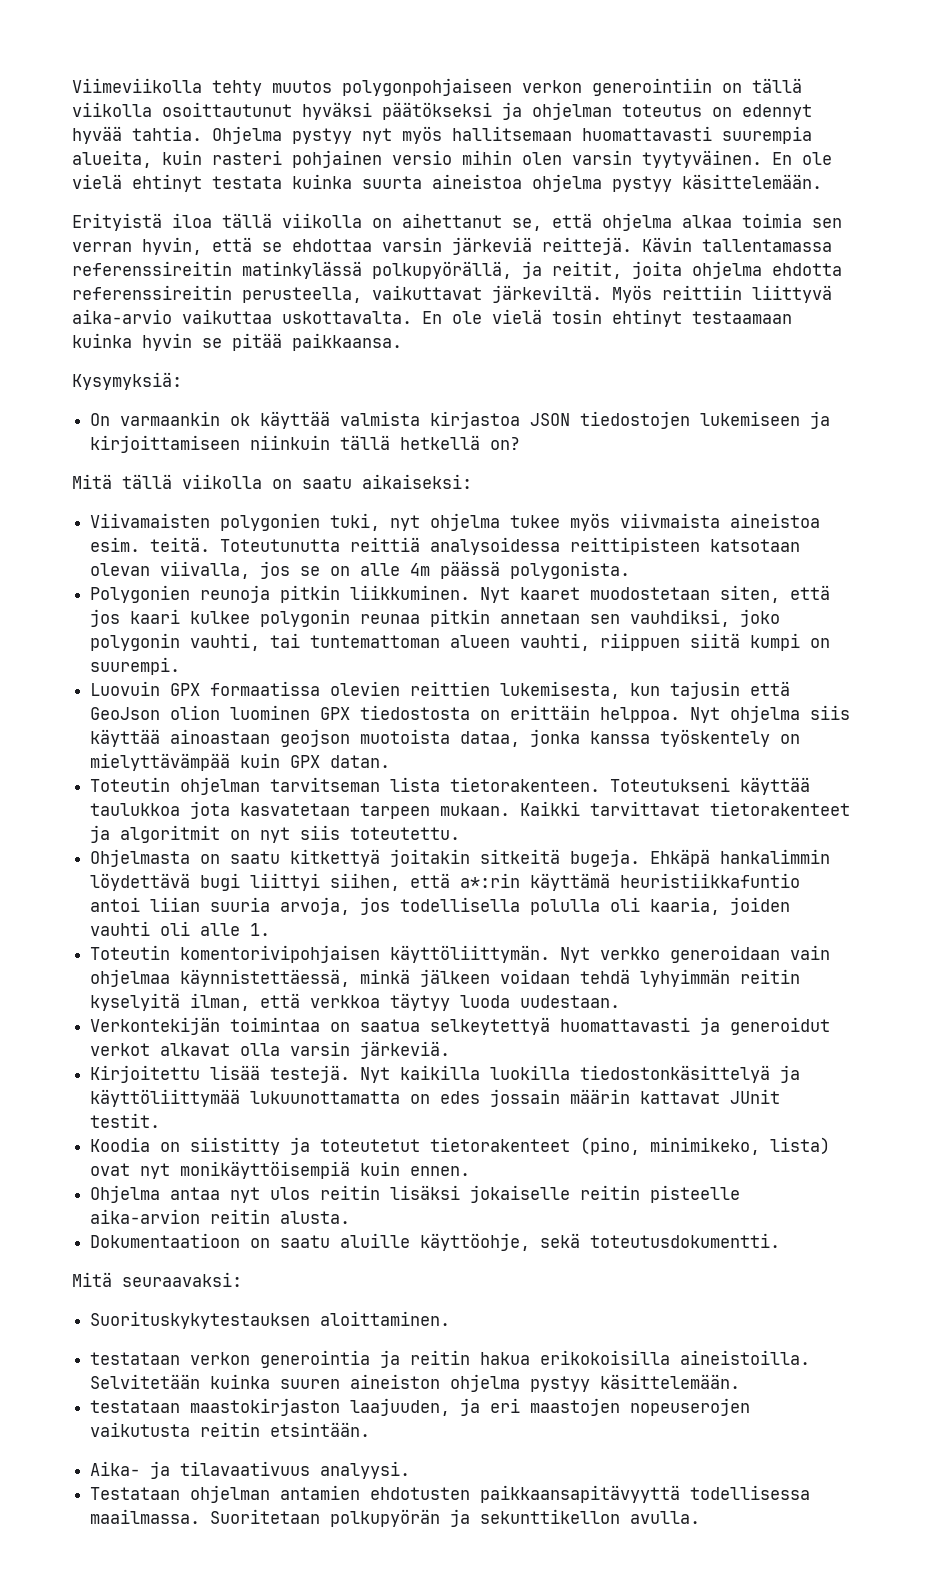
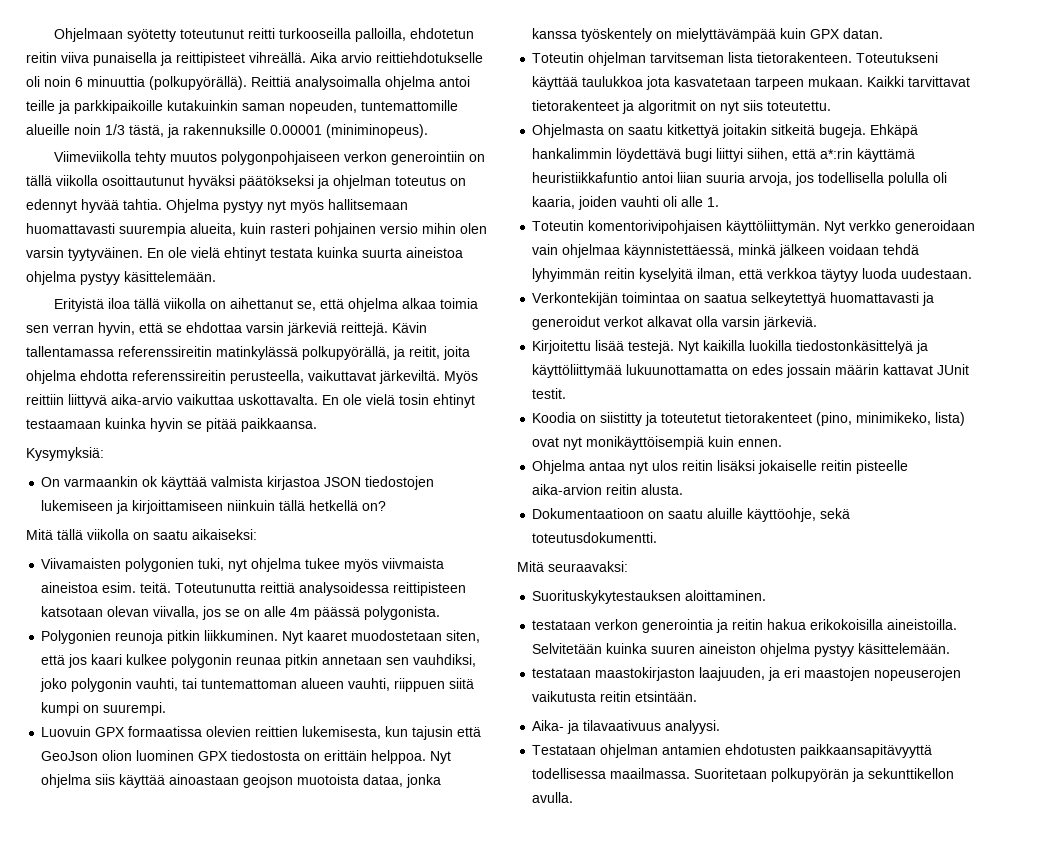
(72, 85) none -> [53,28,474,42] [26,52,483,66] [26,76,470,90] [26,100,458,114] [26,124,428,138] Ohjelmaan syötetty toteutunut reitti turkooseilla palloilla, ehdotetun reitin viiva punaisella ja reittipisteet vihreällä. Aika arvio reittiehdotukselle oli noin 6 minuuttia (polkupyörällä). Reittiä analysoimalla ohjelma antoi teille ja parkkipaikoille kutakuinkin saman nopeuden, tuntemattomille alueille noin 1/3 tästä, ja rakennuksille 0.00001 (miniminopeus). //

